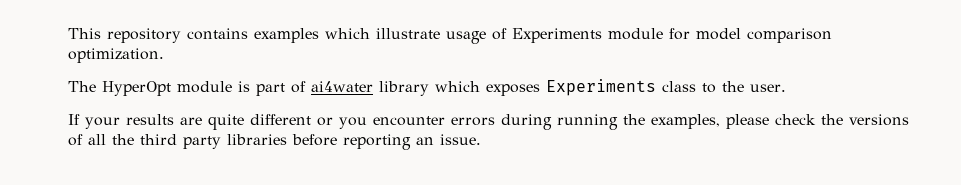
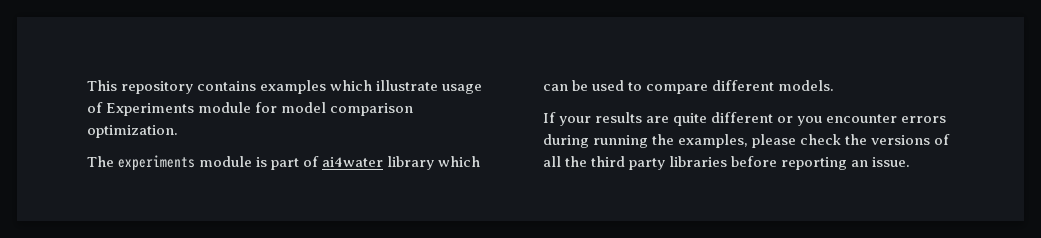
[102,81,171,96] HyperOpt -> [118,155,196,171] experiments
[486,79,786,96] exposes Experiments class to the user. -> [543,80,835,94] can be used to compare different models.

